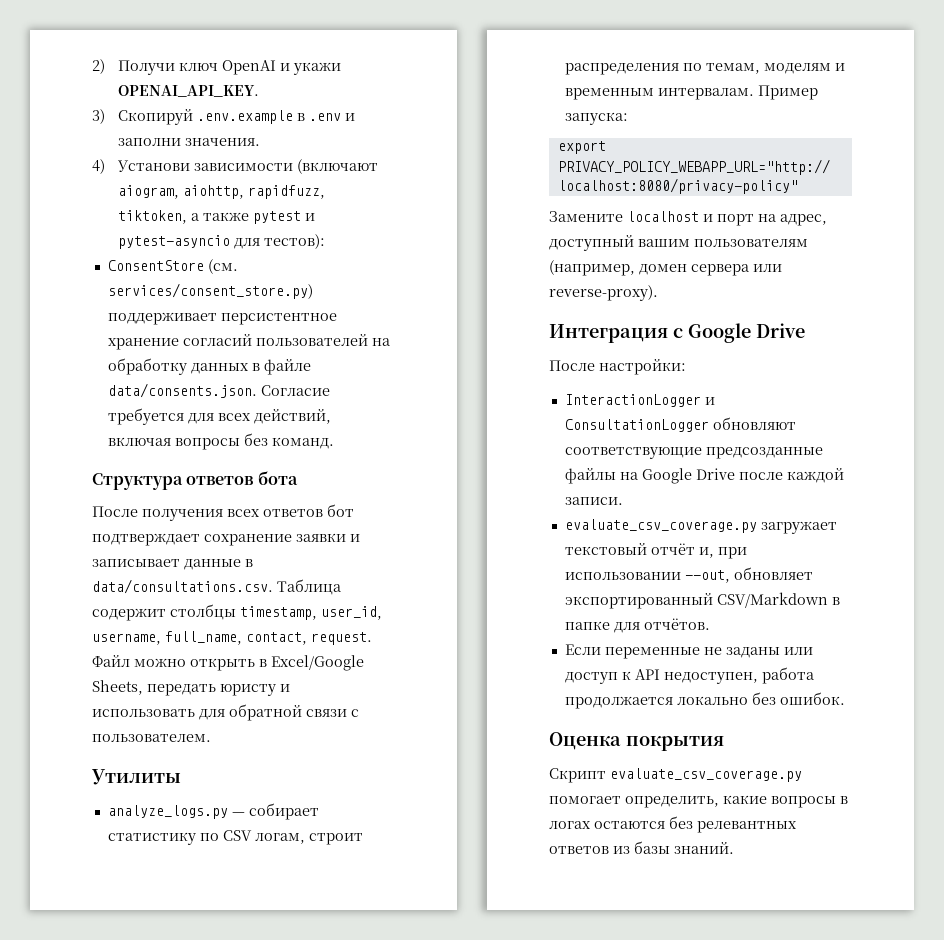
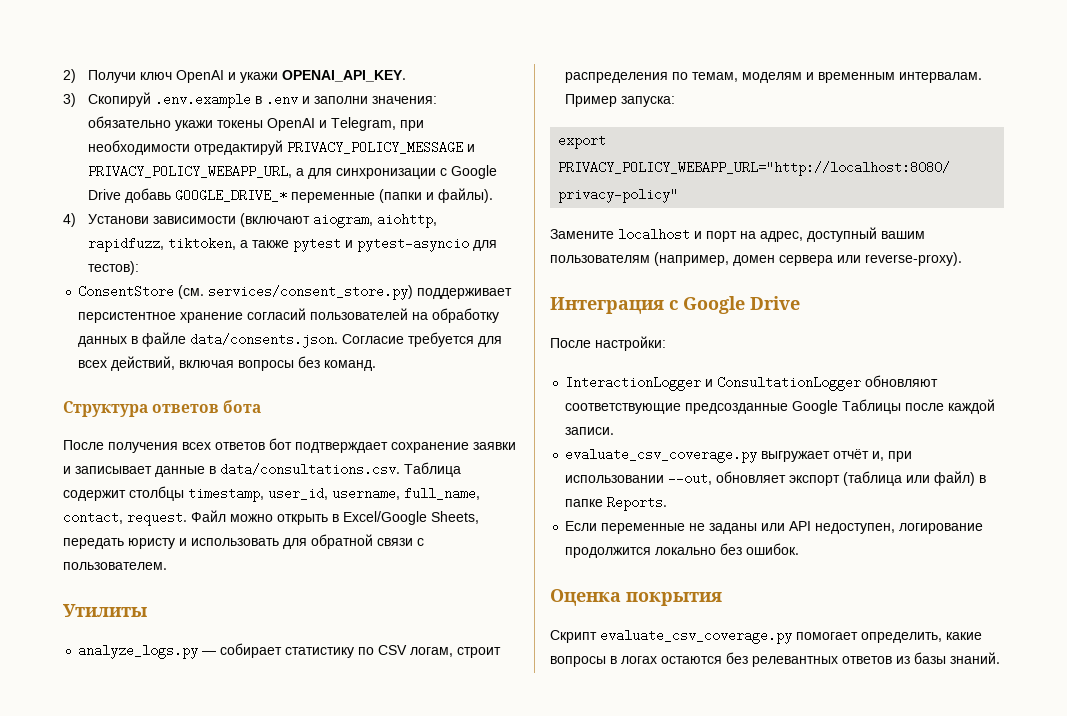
[184,138,260,146] значения. -> [372,96,438,104] [88,116,425,131] [88,140,476,155] [88,165,498,179] [88,188,494,203] значения: обязательно укажи токены OpenAI и Telegram, при необходимости отредактируй PRIVACY_POLICY_MESSAGE и PRIVACY_POLICY_WEBAPP_URL, а для синхронизации с Google Drive добавь GOOGLE_DRIVE_* переменные (папки и файлы).
[564,468,735,484] файлы на Google Drive -> [792,399,902,414] Google Таблицы
[760,521,837,534] [564,543,647,555] загружает текстовый -> [761,451,831,462] выгружает
[564,592,840,609] [564,618,710,633] экспортированный CSV/Markdown в папке для отчётов. -> [789,471,987,486] [565,496,668,511] экспорт (таблица или файл) в папке Reports.
[564,667,814,684] [564,696,673,709] доступ к API недоступен, работа продолжается -> [789,521,984,534] [565,547,652,558] API недоступен, логирование продолжится

